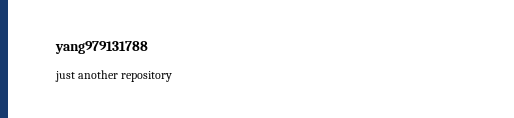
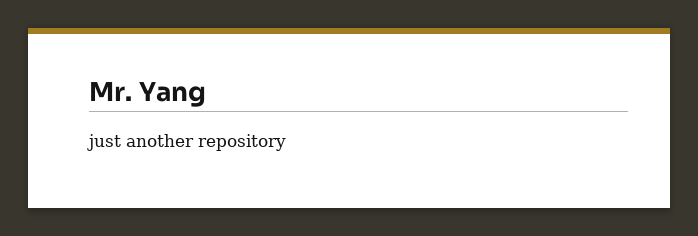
[55,41,148,54] yang979131788 -> [89,82,207,107] Mr. Yang

